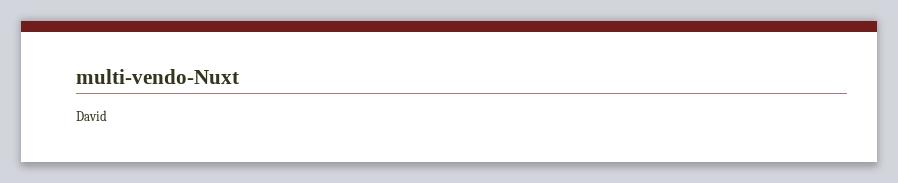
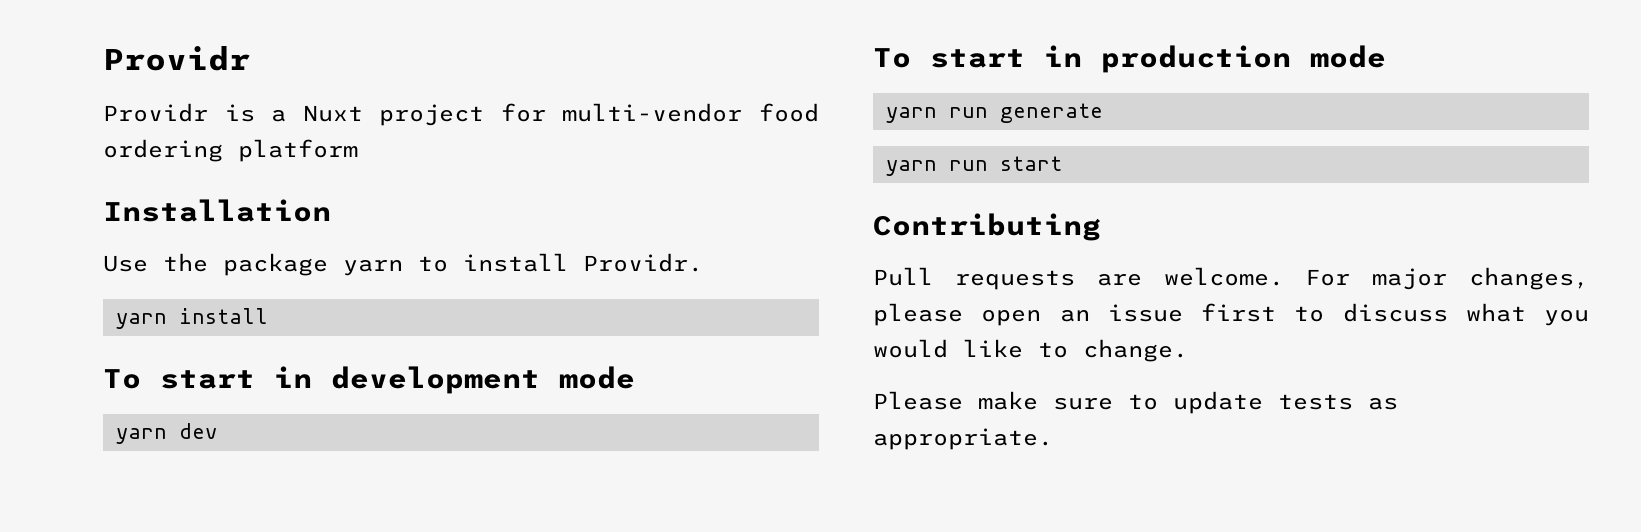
[76,69,239,84] [76,110,107,121] multi-vendo-Nuxt // David -> [103,46,250,71] [103,103,819,126] [103,139,358,162] [103,199,331,222] [103,253,703,276] [115,308,268,329] [103,366,635,394] [115,423,217,444] [873,45,1386,73] [885,103,1103,123] [885,156,1062,176] [873,213,1101,241] [873,267,1589,290] [873,303,1589,326] [873,339,1188,362] [873,391,1398,414] [873,428,1053,450] Providr // Providr is a Nuxt project for multi-vendor food ordering platform // Installation // Use the package yarn to install Providr. // yarn install // To start in development mode // yarn dev // To start in production mode // yarn run generate // yarn run start // Contributing // Pull requests are welcome. For major changes, please open an issue first to discuss what you would like to change. // Please make sure to update tests as appropriate.

